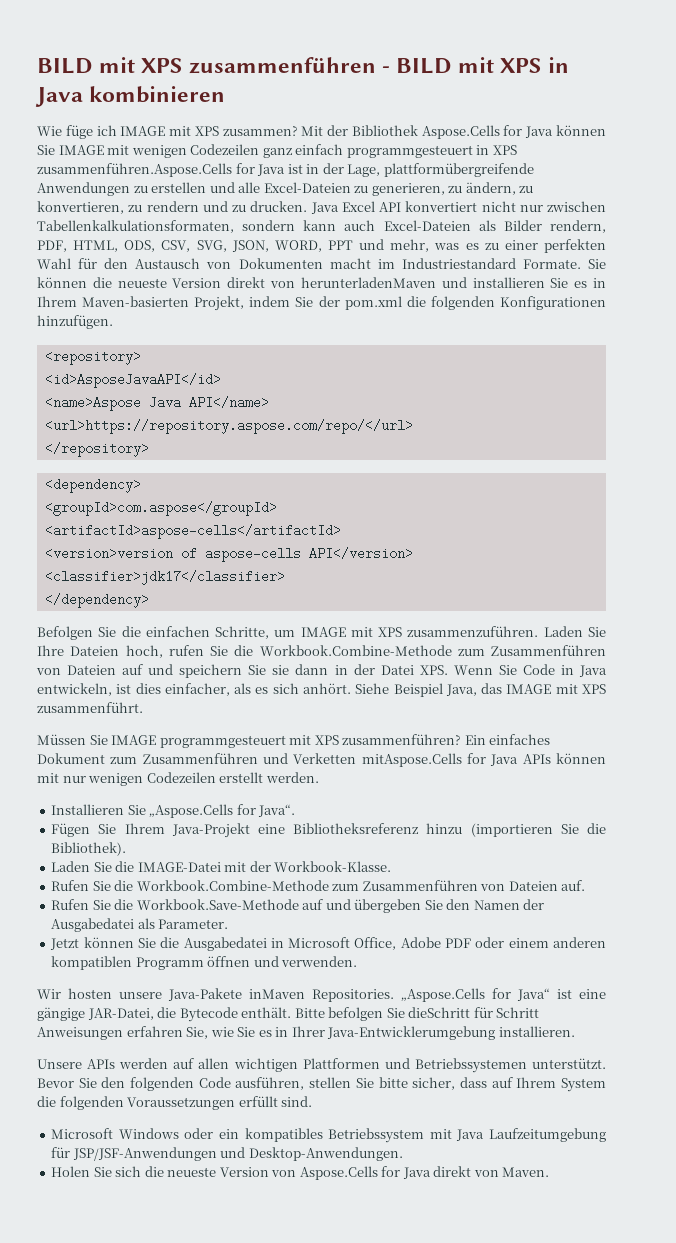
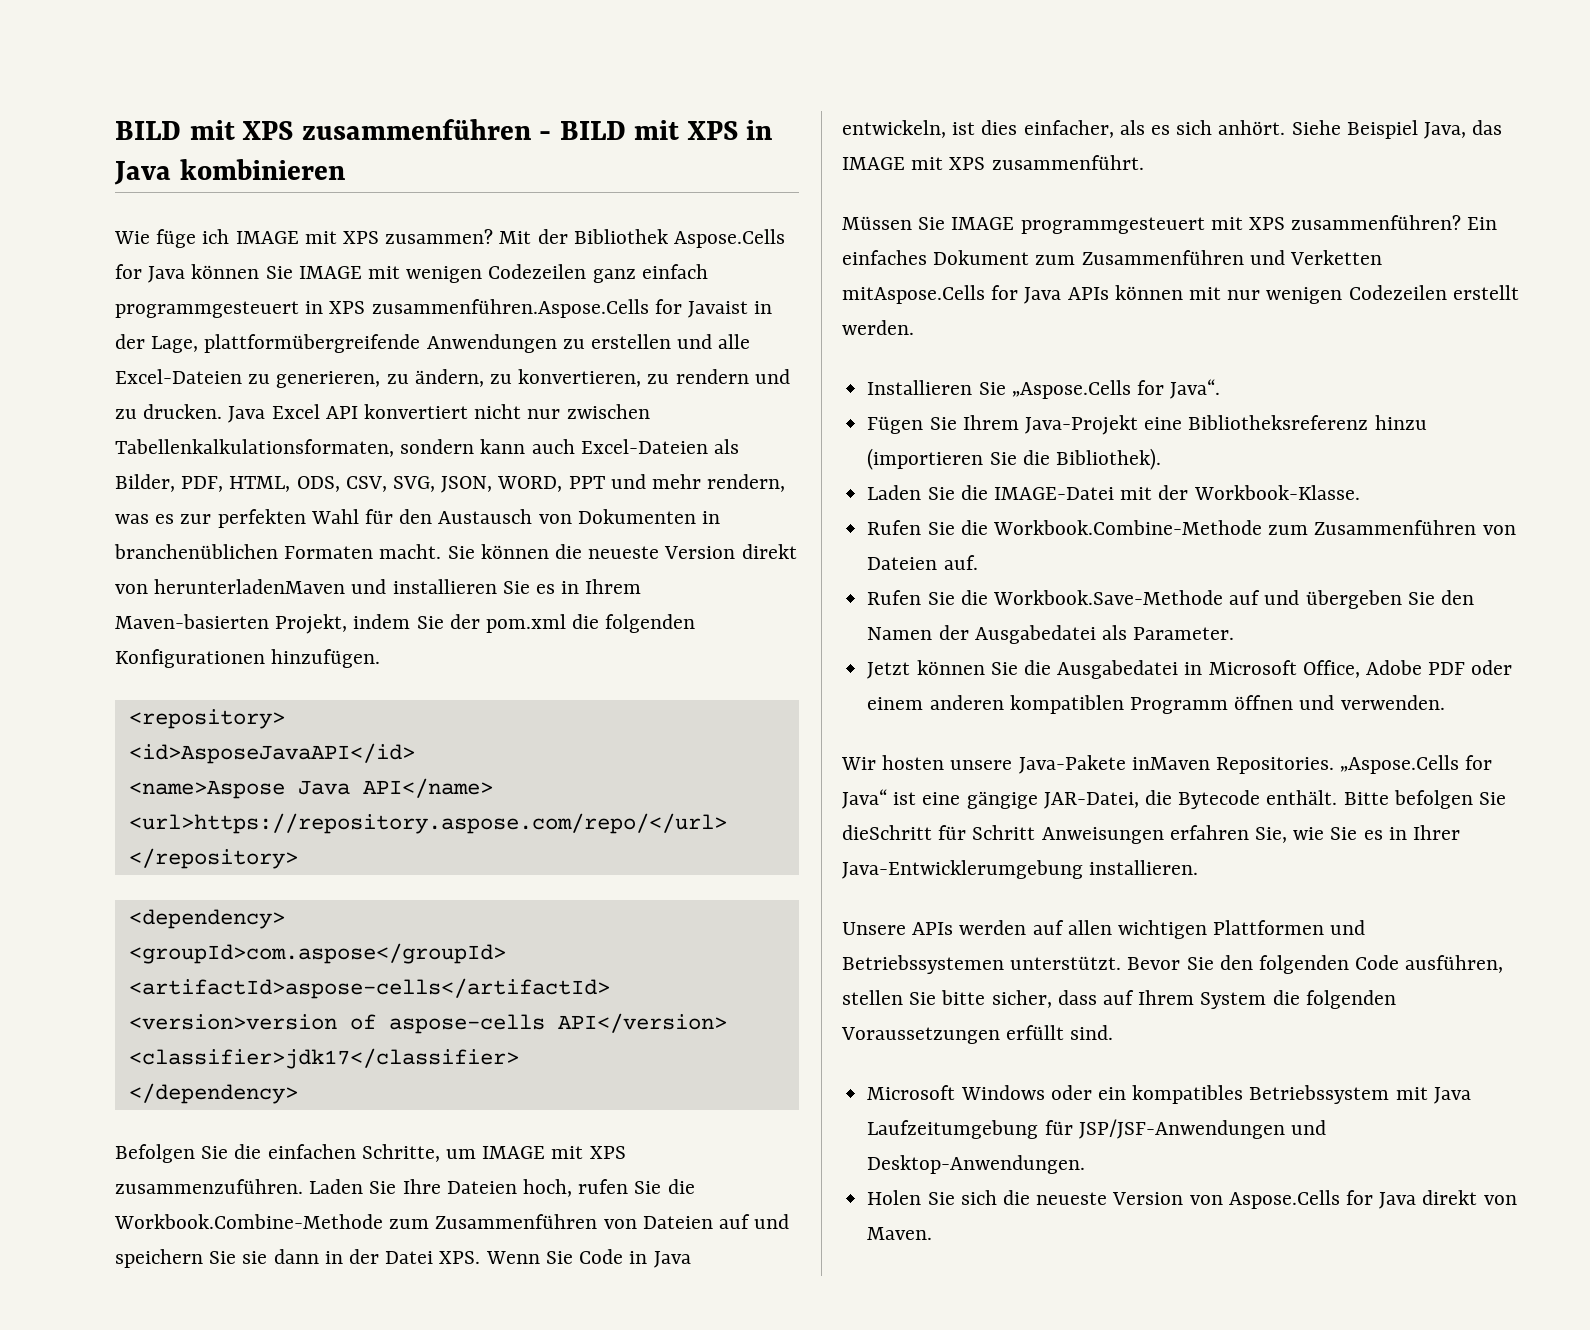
[257,164,303,176] Java ist -> [688,301,749,318] Javaist
[503,220,606,233] Bilder rendern, -> [115,474,175,492] Bilder,
[390,239,538,252] mehr, was es zu einer -> [652,474,786,492] [115,514,212,524] mehr rendern, was es zur
[329,258,581,269] macht im Industriestandard Formate. -> [702,511,721,524] [114,544,442,559] in branchenüblichen Formaten macht.

